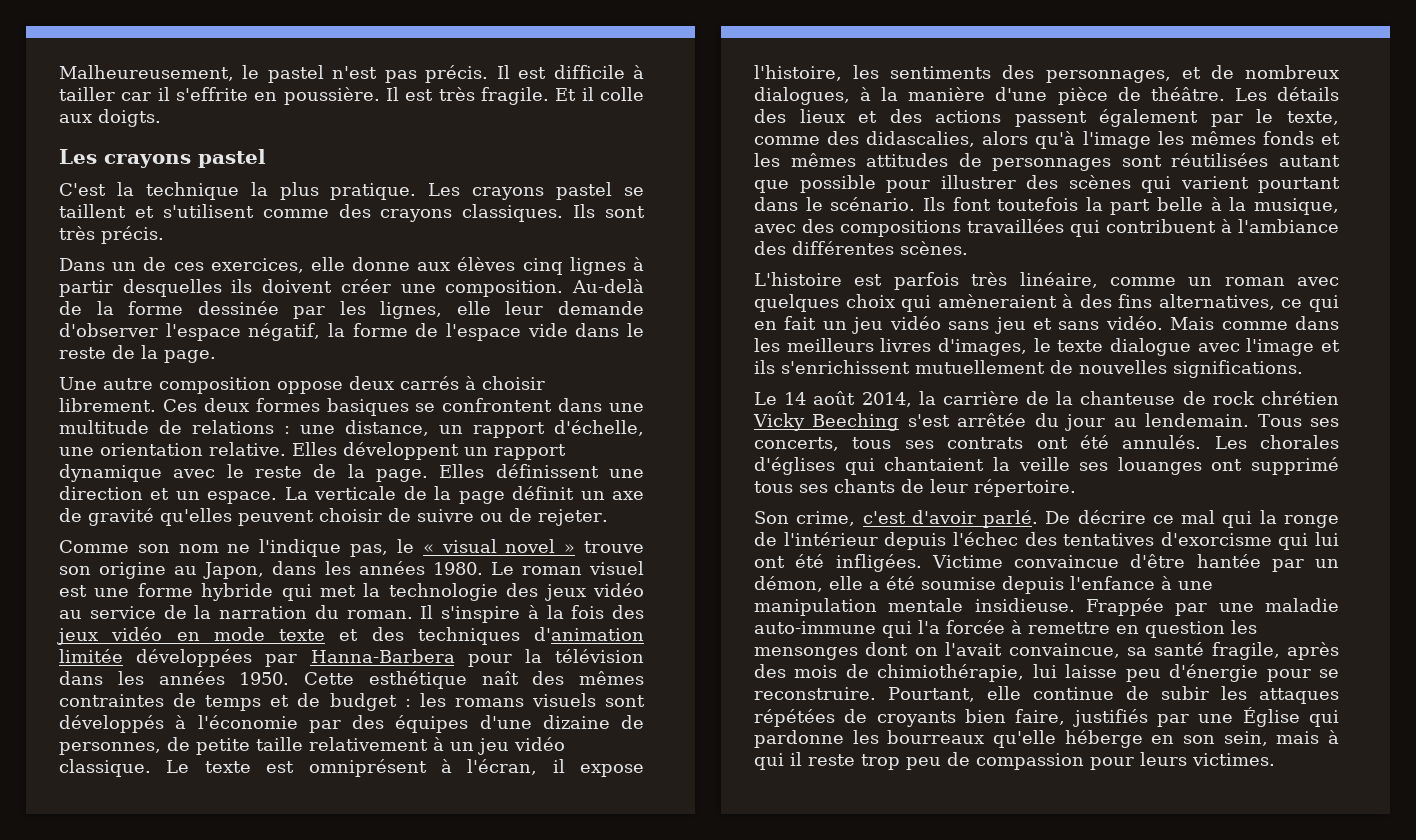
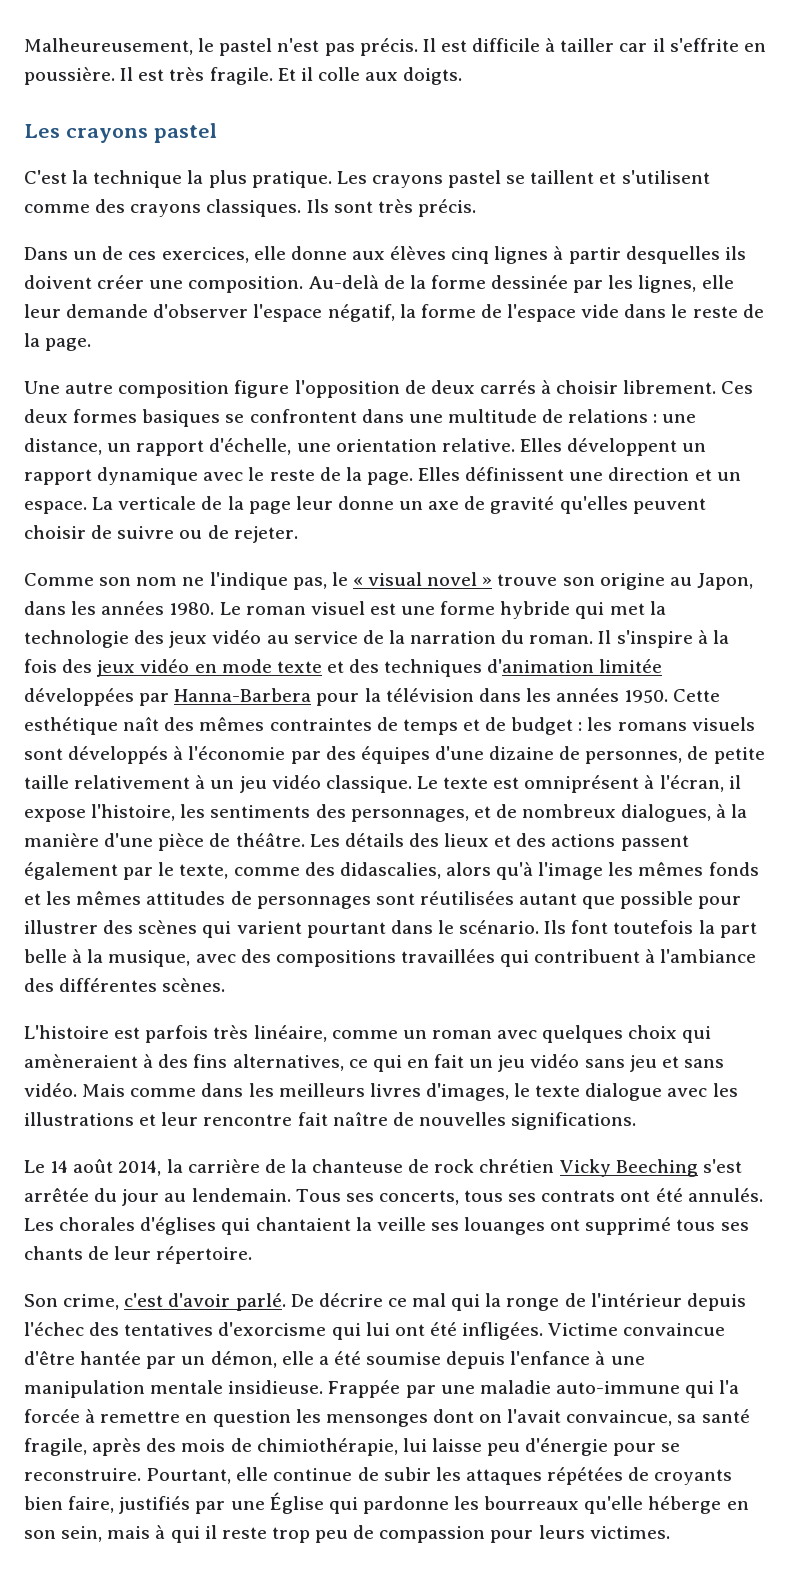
[277,381,343,394] oppose -> [234,380,426,398] figure l'opposition de
[512,486,575,500] définit -> [295,496,394,510] leur donne
[1246,338,1340,356] [754,360,1045,374] l'image et ils s'enrichissent mutuellement -> [712,1083,738,1097] [24,1112,388,1126] les illustrations et leur rencontre fait naître

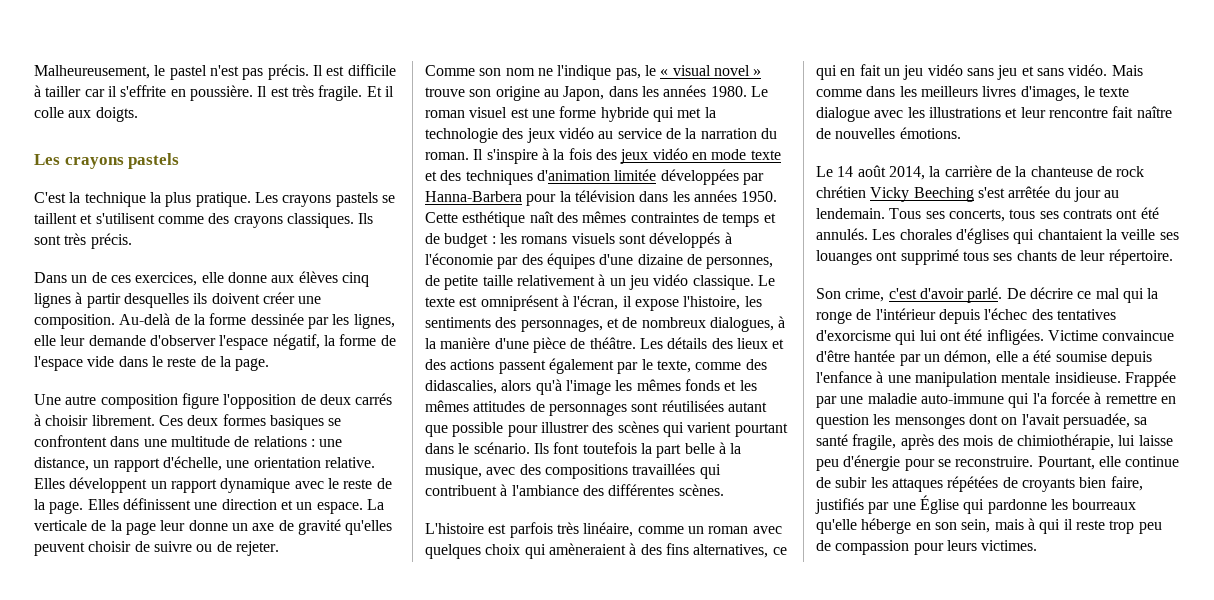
[153,123,217,143] pastel -> [128,153,180,169] pastels
[448,170,502,188] pastel -> [335,192,378,207] pastels
[511,1112,637,1130] significations. -> [899,127,961,139] émotions.
[566,1410,673,1426] convaincue, -> [1062,413,1130,429] persuadée,

